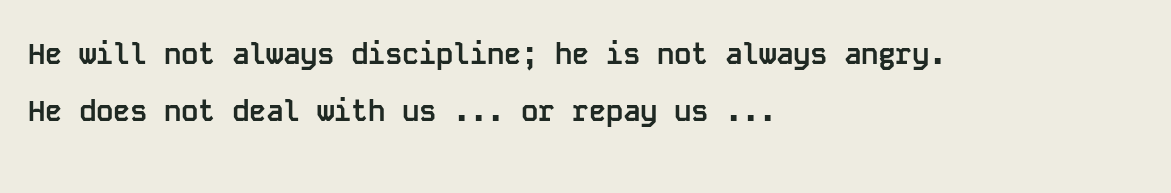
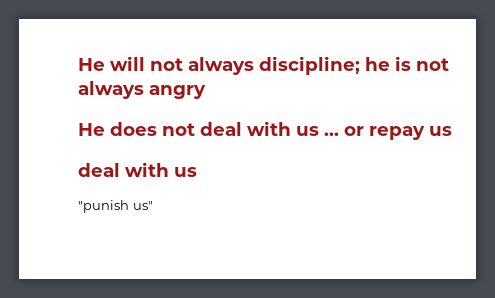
[844,48,946,70] angry. -> [149,85,206,99] angry
[725,115,776,121] ... -> [78,162,197,177] [78,200,153,213] // deal with us // "punish us"

